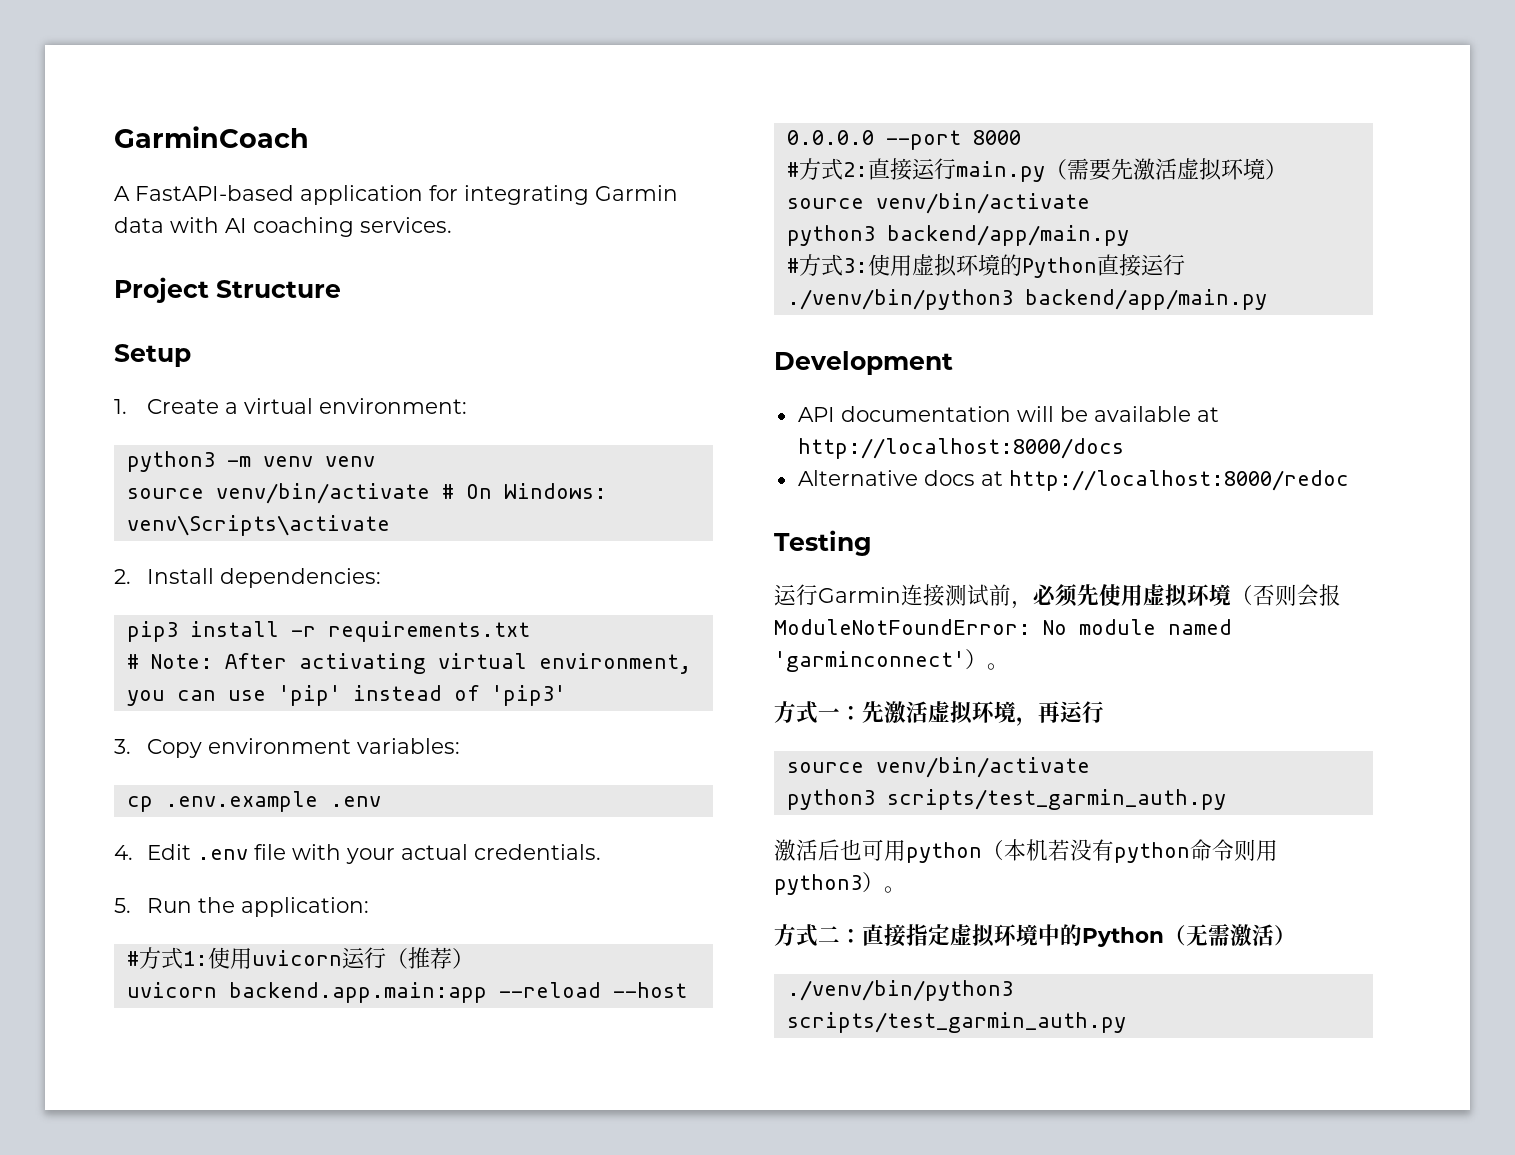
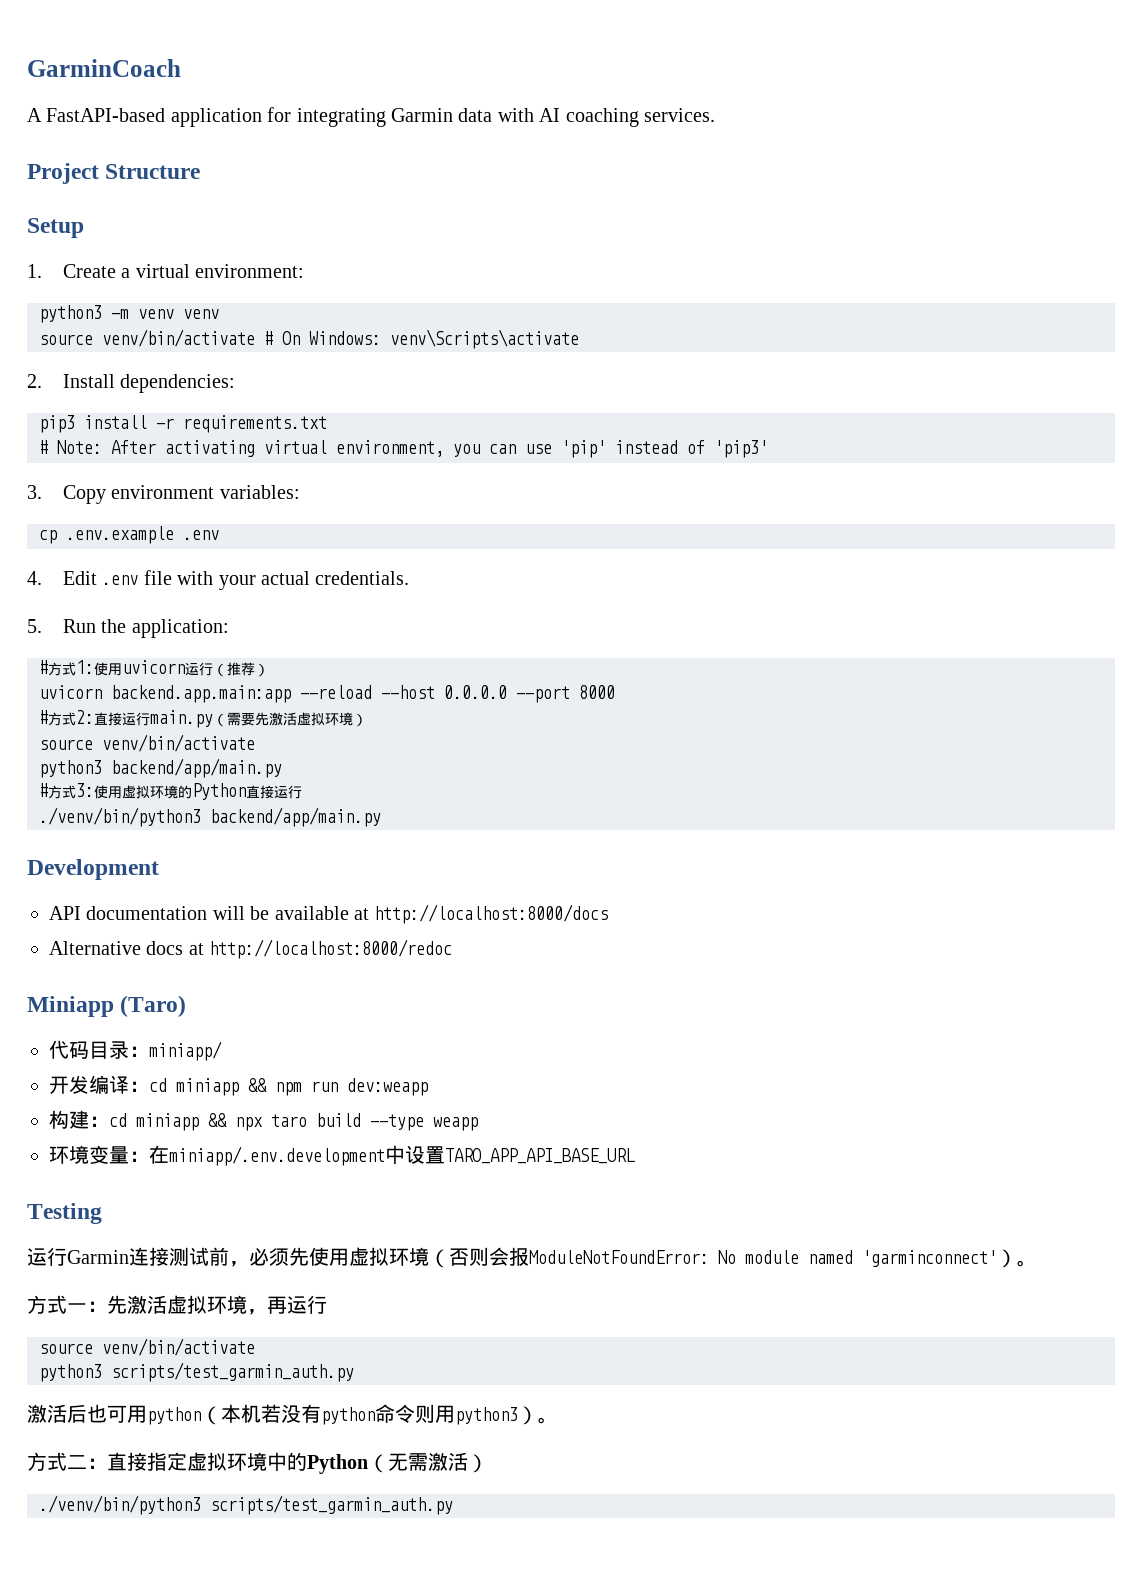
(1349, 480) none -> [27,995,187,1017] [49,1040,222,1061] [49,1075,428,1096] [49,1110,478,1131] [49,1145,635,1166] // Miniapp (Taro) // 代码目录：miniapp/ // 开发编译：cd miniapp && npm run dev:weapp // 构建：cd miniapp && npx taro build --type weapp // 环境变量：在miniapp/.env.development中设置TARO_APP_API_BASE_URL

